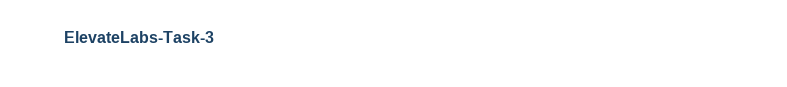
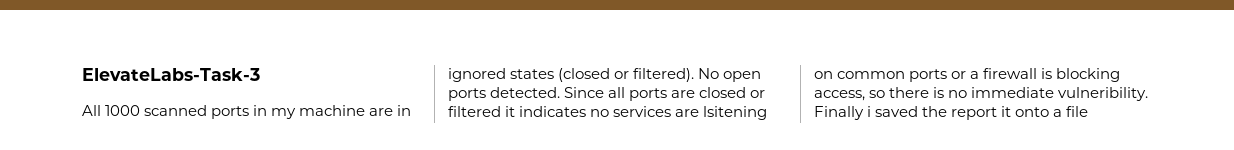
(214, 37) none -> [82,105,412,119] [448,68,762,82] [448,87,766,101] [448,106,768,120] [814,68,1121,82] [814,87,1149,101] [814,106,1089,120] // All 1000 scanned ports in my machine are in ignored states (closed or filtered). No open ports detected. Since all ports are closed or filtered it indicates no services are lsitening on common ports or a firewall is blocking access, so there is no immediate vulneribility. Finally i saved the report it onto a file

